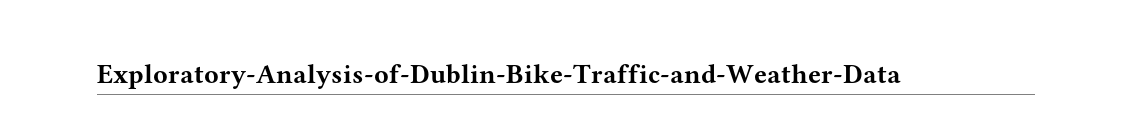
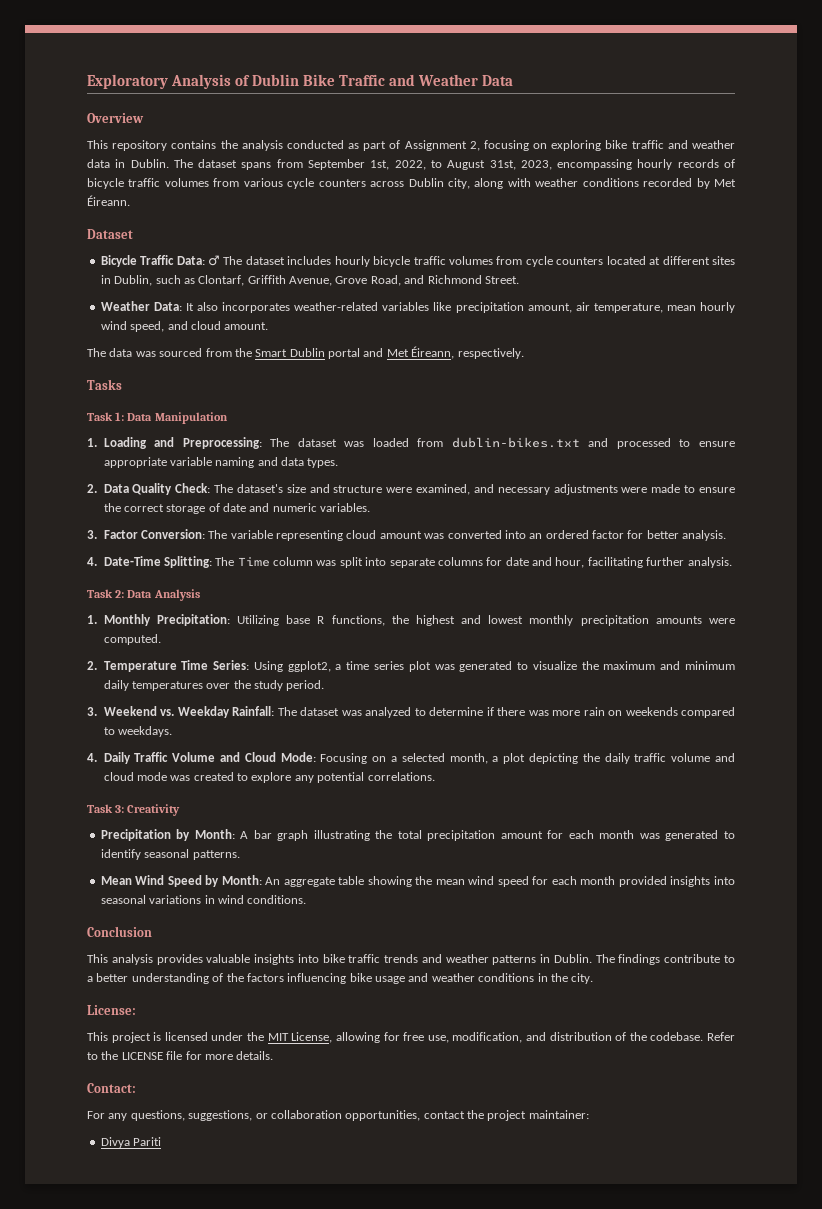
[97,64,901,89] Exploratory-Analysis-of-Dublin-Bike-Traffic-and-Weather-Data -> [87,74,514,89] [87,113,144,123] [87,140,735,151] [87,159,735,170] [87,178,736,189] [87,195,130,206] [87,229,133,239] [100,255,735,267] [100,275,519,286] [100,301,735,313] [100,321,269,332] [87,346,524,359] [87,379,122,390] [87,412,228,424] [87,437,735,449] [103,457,339,468] [87,483,735,495] [103,503,371,514] [87,529,727,541] [87,556,732,568] [87,589,200,601] [87,614,735,626] [103,634,161,645] [87,660,735,672] [103,680,325,691] [87,706,735,718] [103,726,172,737] [87,752,736,764] [103,772,435,783] [87,804,181,816] [100,829,735,841] [100,849,240,860] [100,875,736,887] [100,895,307,904] [87,926,152,937] [87,954,735,965] [87,973,594,984] [87,1005,136,1015] [87,1032,735,1043] [87,1051,274,1060] [87,1083,136,1093] [87,1110,589,1121] [100,1137,162,1148] Exploratory Analysis of Dublin Bike Traffic and Weather Data // Overview // This repository contains the analysis conducted as part of Assignment 2, focusing on exploring bike traffic and weather data in Dublin. The dataset spans from September 1st, 2022, to August 31st, 2023, encompassing hourly records of bicycle traffic volumes from various cycle counters across Dublin city, along with weather conditions recorded by Met Éireann. // Dataset // Bicycle Traffic Data: ♂ The dataset includes hourly bicycle traffic volumes from cycle counters located at different sites in Dublin, such as Clontarf, Griffith Avenue, Grove Road, and Richmond Street. // Weather Data: It also incorporates weather-related variables like precipitation amount, air temperature, mean hourly wind speed, and cloud amount. // The data was sourced from the Smart Dublin portal and Met Éireann, respectively. // Tasks // Task 1: Data Manipulation // 1. Loading and Preprocessing: The dataset was loaded from dublin-bikes.txt and processed to ensure appropriate variable naming and data types. // 2. Data Quality Check: The dataset's size and structure were examined, and necessary adjustments were made to ensure the correct storage of date and numeric variables. // 3. Factor Conversion: The variable representing cloud amount was converted into an ordered factor for better analysis. // 4. Date-Time Splitting: The Time column was split into separate columns for date and hour, facilitating further analysis. // Task 2: Data Analysis // 1. Monthly Precipitation: Utilizing base R functions, the highest and lowest monthly precipitation amounts were computed. // 2. Temperature Time Series: Using ggplot2, a time series plot was generated to visualize the maximum and minimum daily temperatures over the study period. // 3. Weekend vs. Weekday Rainfall: The dataset was analyzed to determine if there was more rain on weekends compared to weekdays. // 4. Daily Traffic Volume and Cloud Mode: Focusing on a selected month, a plot depicting the daily traffic volume and cloud mode was created to explore any potential correlations. // Task 3: Creativity // Precipitation by Month: A bar graph illustrating the total precipitation amount for each month was generated to identify seasonal patterns. // Mean Wind Speed by Month: An aggregate table showing the mean wind speed for each month provided insights into seasonal variations in wind conditions. // Conclusion // This analysis provides valuable insights into bike traffic trends and weather patterns in Dublin. The findings contribute to a better understanding of the factors influencing bike usage and weather conditions in the city. // License: // This project is licensed under the MIT License, allowing for free use, modification, and distribution of the codebase. Refer to the LICENSE file for more details. // Contact: // For any questions, suggestions, or collaboration opportunities, contact the project maintainer: // Divya Pariti

